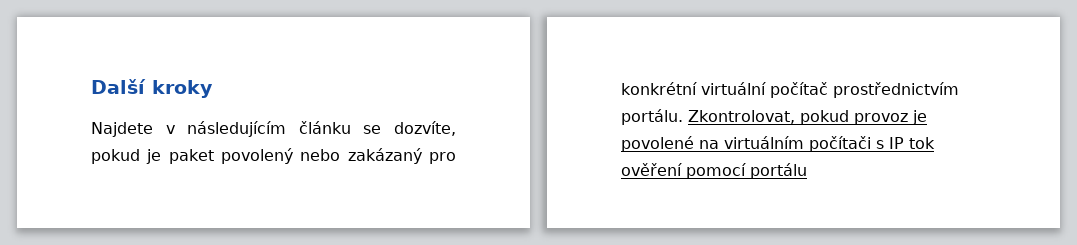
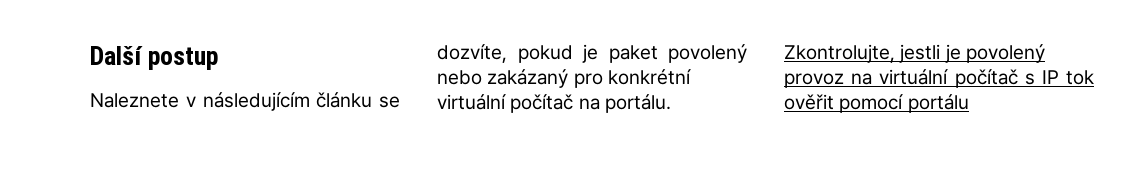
[152,80,213,98] [91,122,153,137] kroky // Najdete -> [148,47,219,70] [90,93,179,108] postup // Naleznete
[833,82,959,98] [621,109,927,125] [621,136,871,152] prostřednictvím portálu. Zkontrolovat, pokud provoz je povolené na virtuálním počítači -> [578,94,671,113] [784,44,1045,63] [784,69,1018,88] na portálu. Zkontrolujte, jestli je povolený provoz na virtuální počítač
[621,163,682,176] ověření -> [784,94,834,110] ověřit

